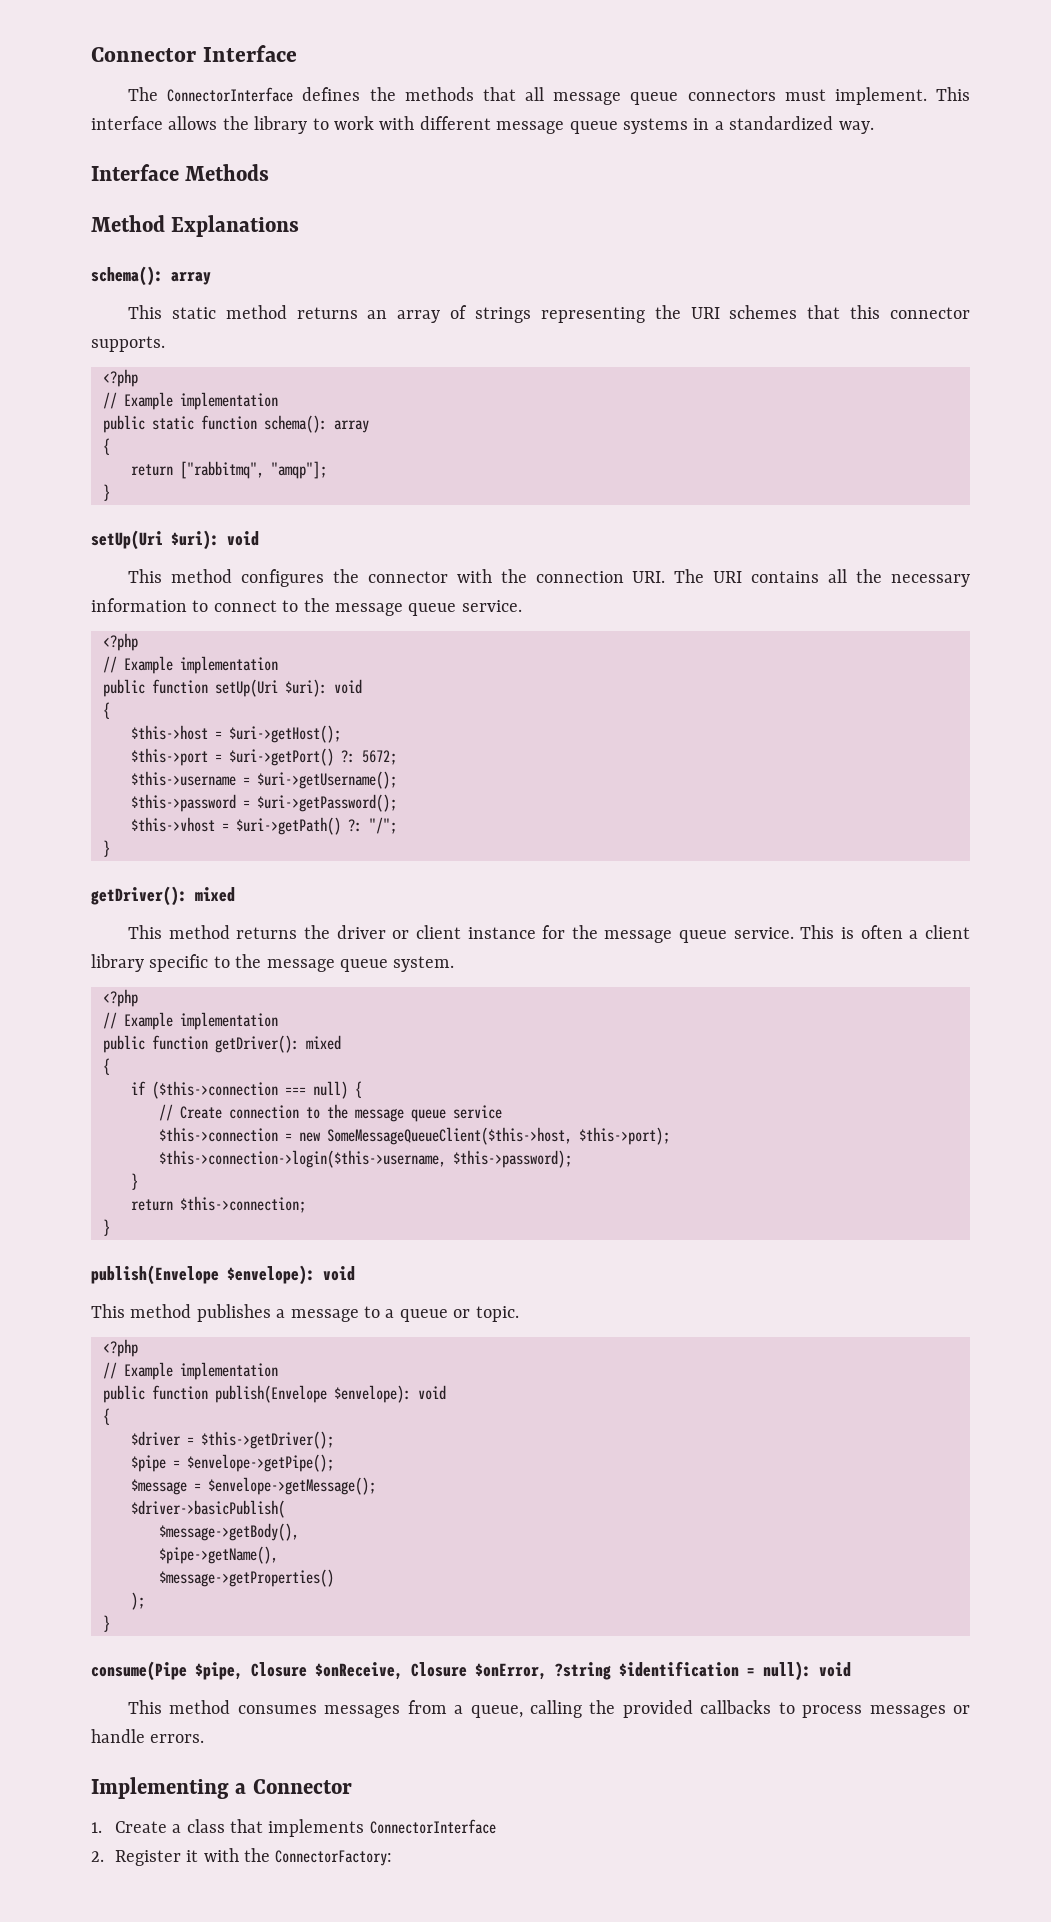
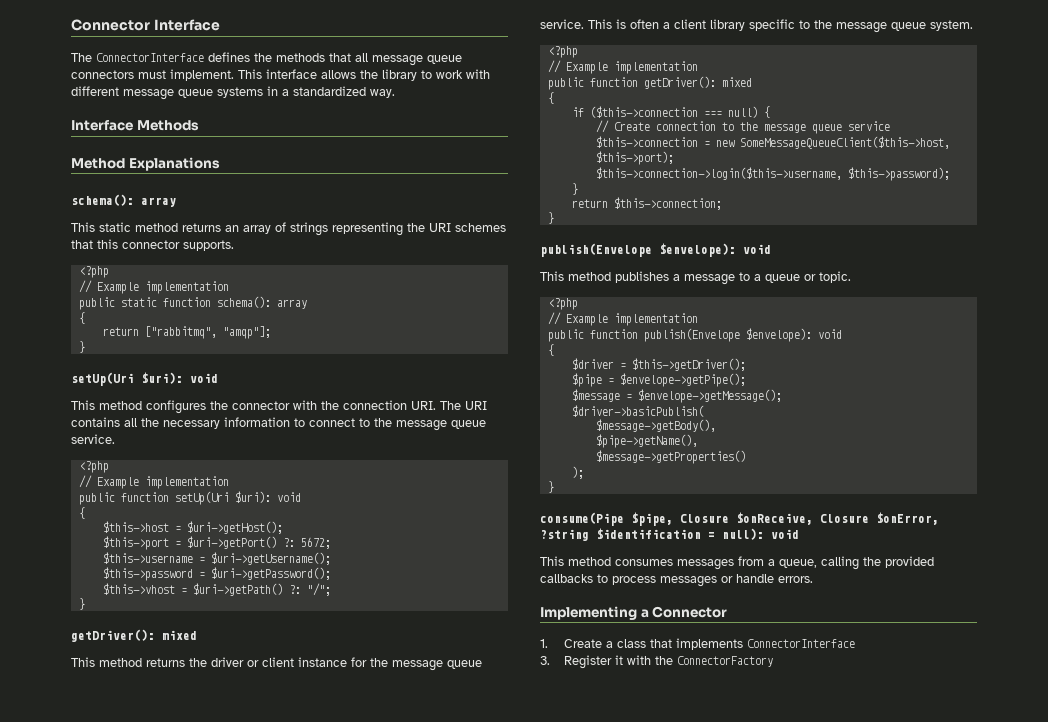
[91,1851,104,1862] 2. -> [540,656,550,665] 3.
[275,1850,393,1866] ConnectorFactory: -> [676,656,773,667] ConnectorFactory

